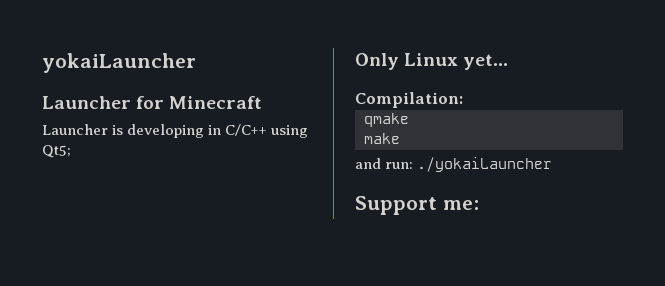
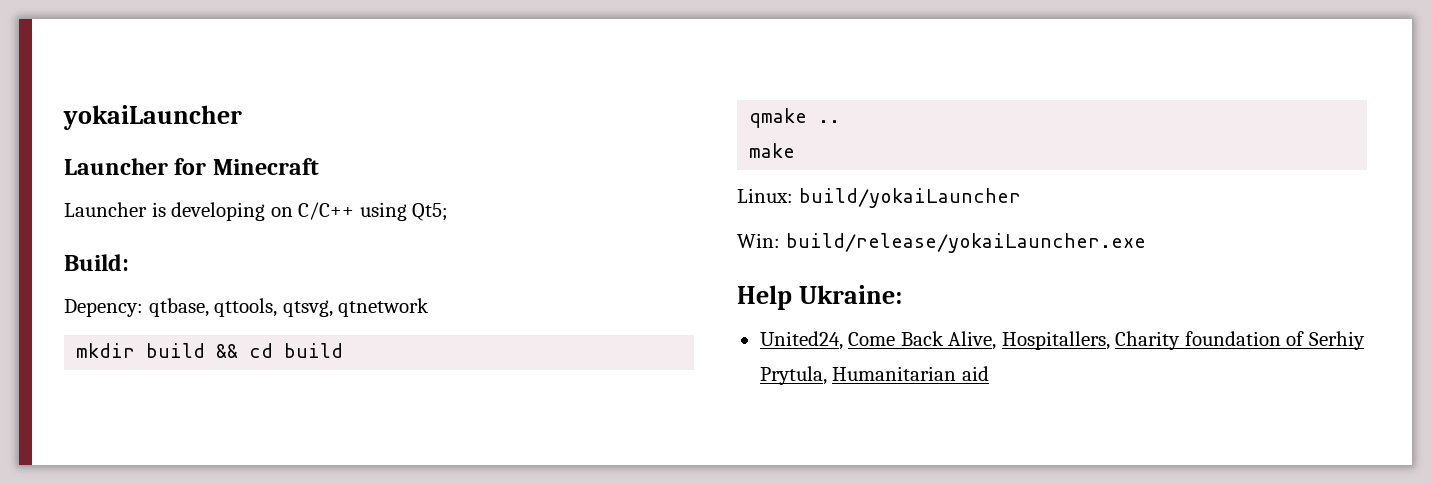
[208,125,222,135] in -> [270,207,293,217] on
[355,53,509,70] [355,92,463,108] Only Linux yet... // Compilation: -> [64,254,129,271] [64,298,430,317] [76,343,344,358] Build: // Depency: qtbase, qttools, qtsvg, qtnetwork // mkdir build && cd build
(409, 120) none -> [818,120,841,123] ..
[355,157,553,172] [355,196,479,215] and run: ./yokaiLauncher // Support me: -> [737,188,1021,208] [737,233,1146,253] [737,285,903,310] [759,331,1365,350] [759,366,989,385] Linux: build/yokaiLauncher // Win: build/release/yokaiLauncher.exe // Help Ukraine: // United24, Come Back Alive, Hospitallers, Charity foundation of Serhiy Prytula, Humanitarian aid

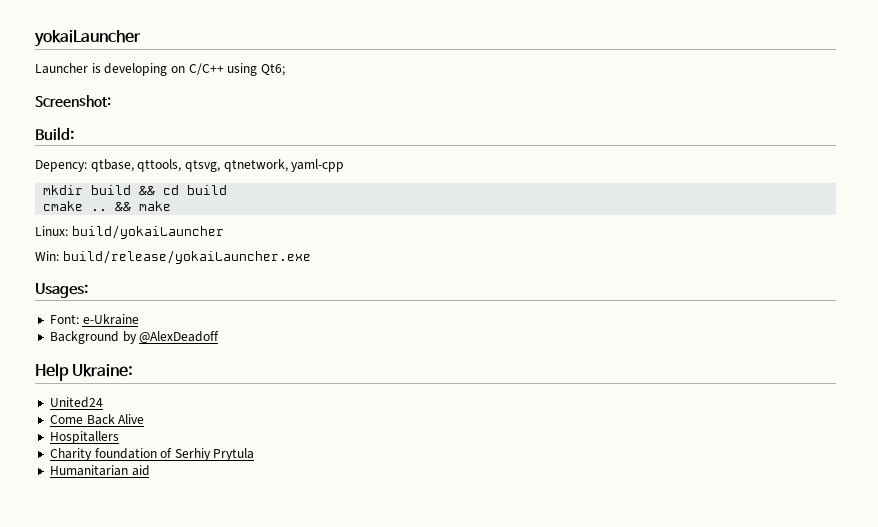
[64,158,319,175] // Launcher for Minecraft -> (141, 38) none
[412,203,449,221] Qt5; -> [260,63,285,76] [35,95,111,107] Qt6; // Screenshot:
[338,298,430,317] qtnetwork -> [223,159,345,172] qtnetwork, yaml-cpp
[749,108,808,128] qmake -> [43,201,84,211] cmake
(841, 121) // -> [115,202,132,211] &&
(1146, 243) none -> [35,283,88,298] [49,314,139,325] [49,331,220,344] // Usages: // Font: e-Ukraine // Background by @AlexDeadoff
[759,331,843,350] United24, -> [49,397,103,408] United24 //
[948,331,1110,350] Alive, Hospitallers, -> [118,414,145,424] [49,431,119,444] Alive // Hospitallers //
[759,366,827,385] Prytula, -> [213,448,255,461] Prytula //

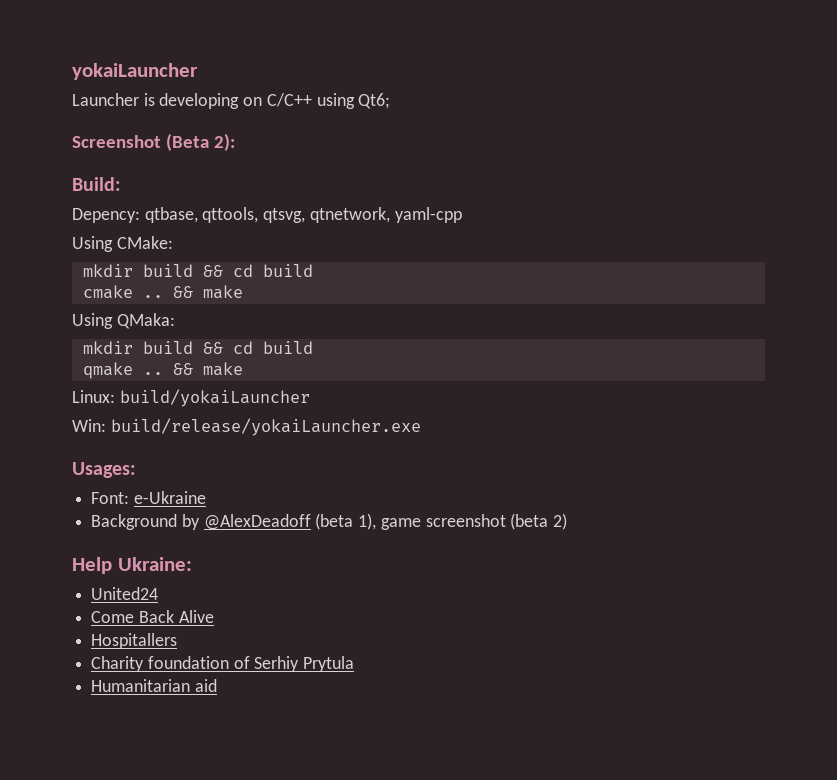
[35,95,111,107] Screenshot: -> [72,133,235,151] Screenshot (Beta 2):
(345, 165) none -> [72,236,173,252] // Using CMake:
(172, 206) none -> [72,313,175,329] [82,341,313,354] [82,362,243,379] // Using QMaka: // mkdir build && cd build // qmake .. && make
(220, 337) none -> [315,513,568,530] (beta 1), game screenshot (beta 2)

